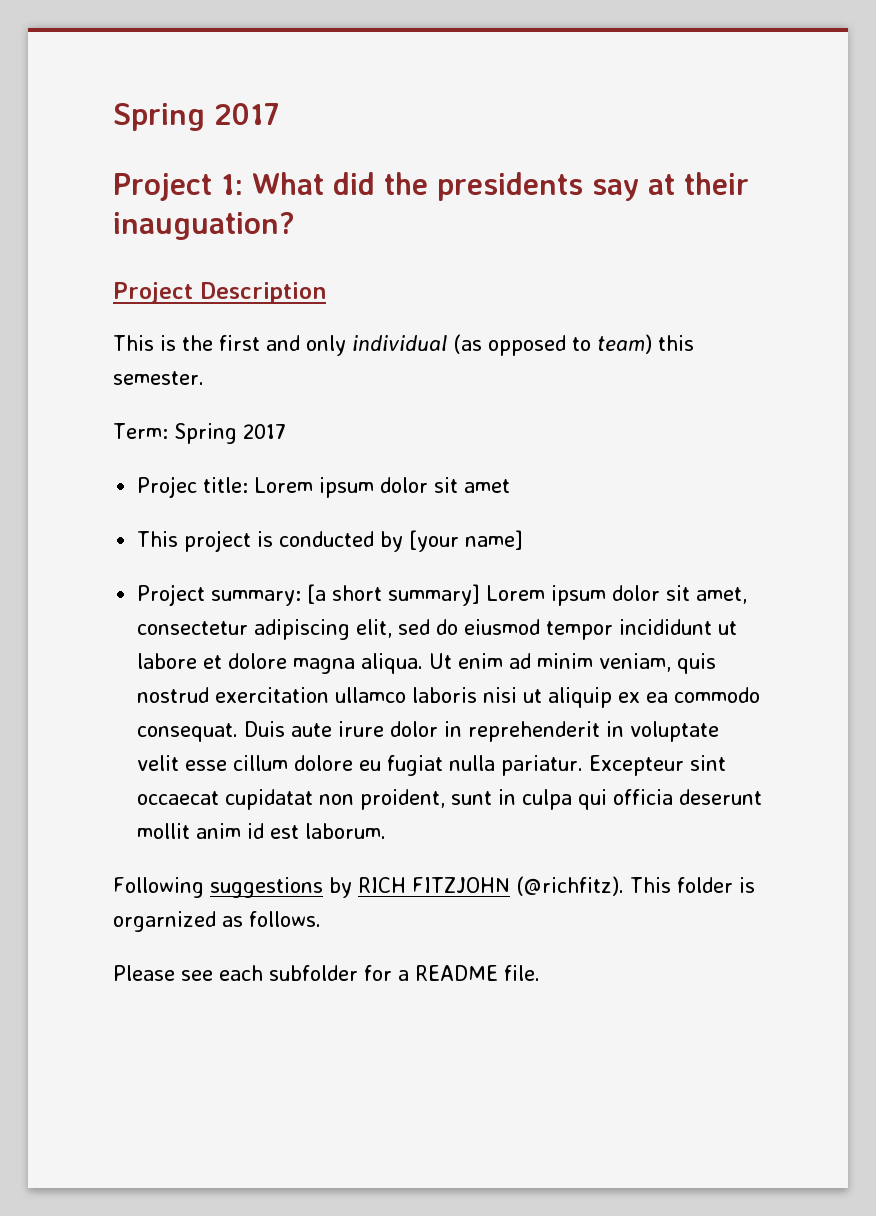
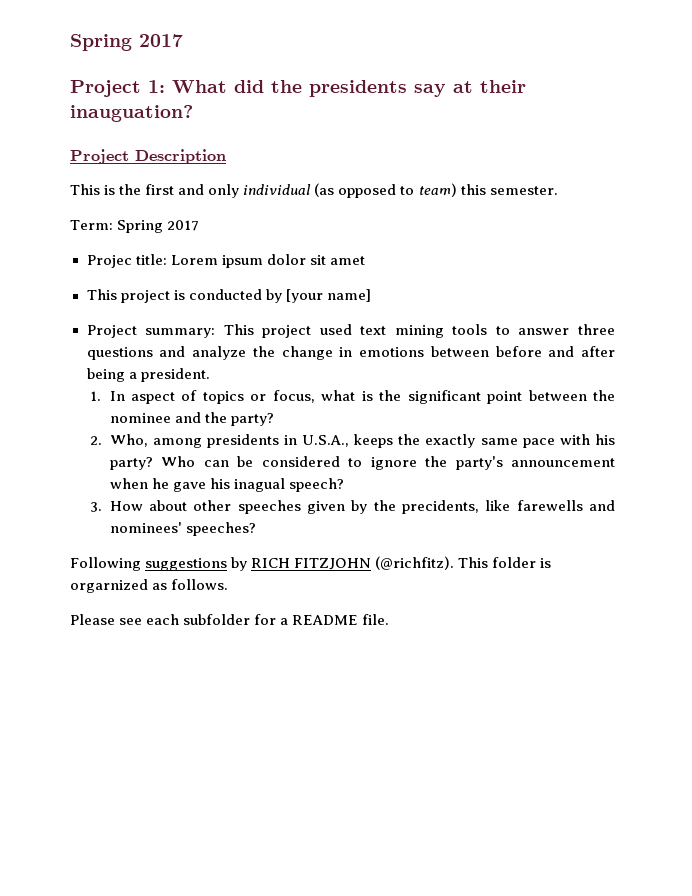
[307,584,748,606] [137,619,738,640] [137,653,717,674] [137,687,761,708] [137,721,720,742] [137,755,727,776] [137,789,763,810] [137,823,387,839] [a short summary] Lorem ipsum dolor sit amet, consectetur adipiscing elit, sed do eiusmod tempor incididunt ut labore et dolore magna aliqua. Ut enim ad minim veniam, quis nostrud exercitation ullamco laboris nisi ut aliquip ex ea commodo consequat. Duis aute irure dolor in reprehenderit in voluptate velit esse cillum dolore eu fugiat nulla pariatur. Excepteur sint occaecat cupidatat non proident, sunt in culpa qui officia deserunt mollit anim id est laborum. -> [223,324,616,338] [86,346,615,360] [86,368,210,382] [89,390,616,404] [109,412,274,426] [89,434,616,448] [109,456,615,470] [109,478,344,492] [89,500,615,514] [109,522,256,536] This project used text mining tools to answer three questions and analyze the change in emotions between before and after being a president. // 1. In aspect of topics or focus, what is the significant point between the nominee and the party? // 2. Who, among presidents in U.S.A., keeps the exactly same pace with his party? Who can be considered to ignore the party's announcement when he gave his inagual speech? // 3. How about other speeches given by the precidents, like farewells and nominees' speeches?

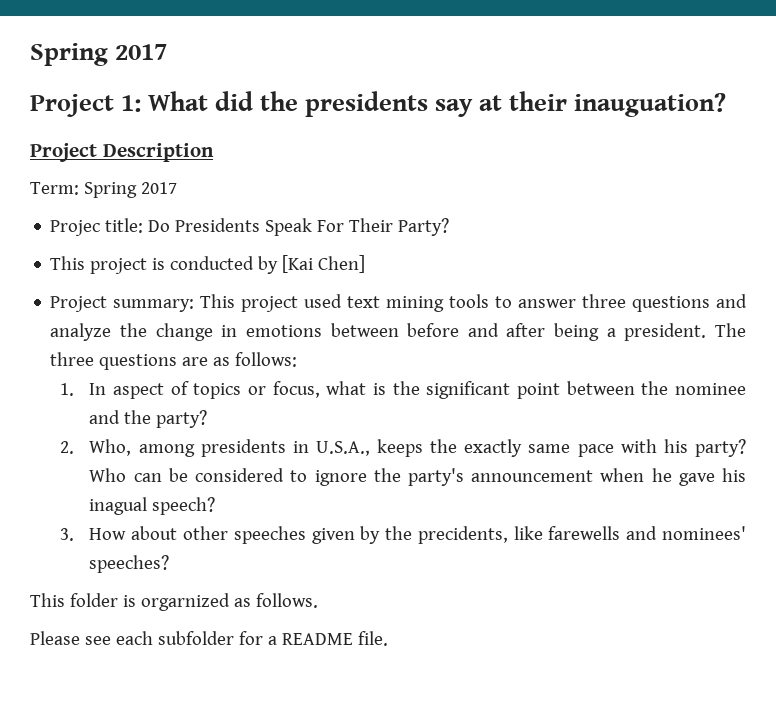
[70,183,558,198] // This is the first and only individual (as opposed to team) this semester. -> (214, 152) none
[170,254,365,268] Lorem ipsum dolor sit amet -> [148,218,450,236] Do Presidents Speak For Their Party?
[285,289,371,303] [your name] -> [282,255,366,273] [Kai Chen]
(210, 375) none -> [715,323,747,337] [50,352,298,370] The three questions are as follows:
[70,556,455,571] Following suggestions by RICH FITZJOHN (@richfitz). -> (170, 564) none

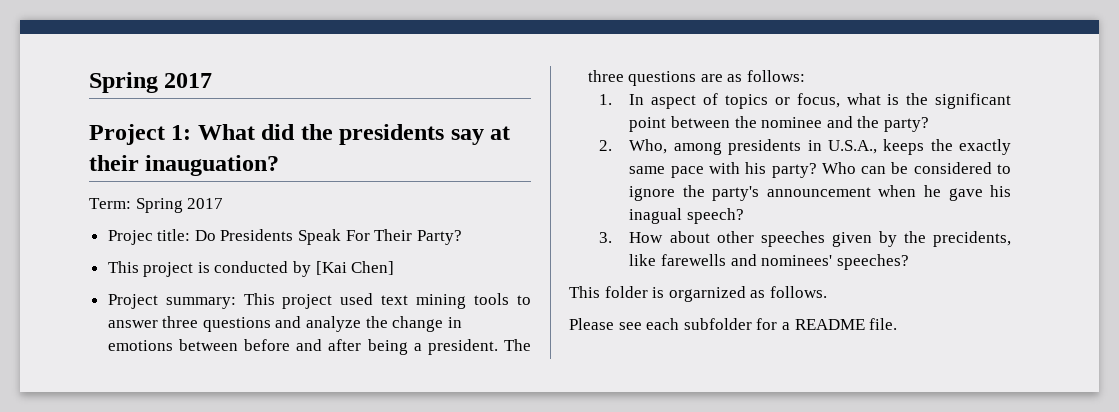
[30,143,214,162] // Project Description -> (280, 165) none

